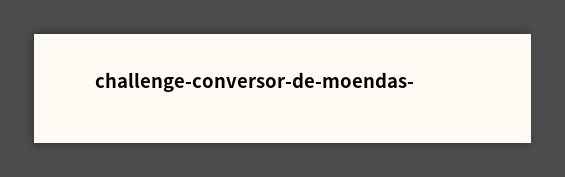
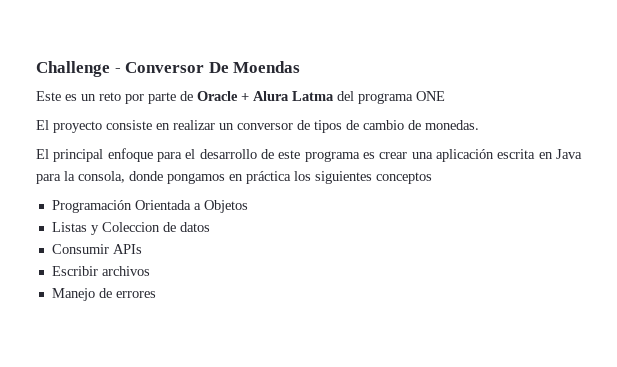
[95,72,414,92] challenge-conversor-de-moendas- -> [36,61,301,77] [36,91,445,104] [36,120,479,133] [36,148,582,162] [36,171,432,184] [51,200,248,213] [51,222,210,235] [51,244,142,254] [51,266,150,276] [51,288,156,301] Challenge - Conversor De Moendas // Este es un reto por parte de Oracle + Alura Latma del programa ONE // El proyecto consiste en realizar un conversor de tipos de cambio de monedas. // El principal enfoque para el desarrollo de este programa es crear una aplicación escrita en Java para la consola, donde pongamos en práctica los siguientes conceptos // Programación Orientada a Objetos // Listas y Coleccion de datos // Consumir APIs // Escribir archivos // Manejo de errores

